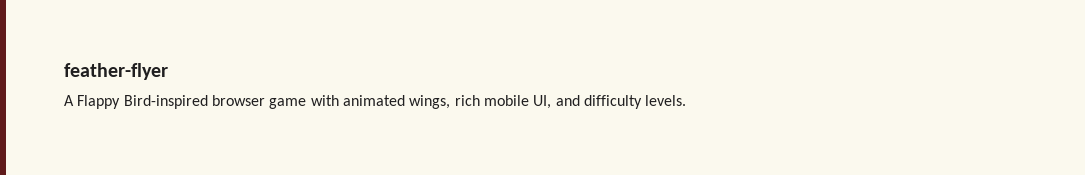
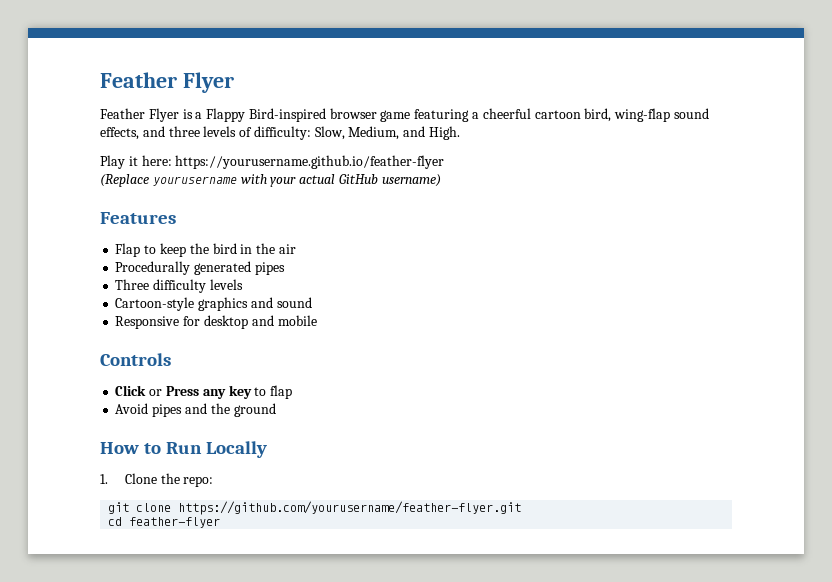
[64,63,168,80] [64,95,687,109] feather-flyer // A Flappy Bird-inspired browser game with animated wings, rich mobile UI, and difficulty levels. -> [100,72,234,93] [100,108,709,122] [100,126,461,140] [100,155,445,169] [100,174,441,187] [100,212,176,224] [115,243,296,257] [115,261,285,275] [115,279,243,293] [115,297,312,311] [115,315,317,329] [100,353,171,366] [115,385,293,399] [115,403,276,417] [100,441,268,458] [100,473,214,487] [108,501,522,515] [108,517,221,528] Feather Flyer // Feather Flyer is a Flappy Bird-inspired browser game featuring a cheerful cartoon bird, wing-flap sound effects, and three levels of difficulty: Slow, Medium, and High. // Play it here: https://yourusername.github.io/feather-flyer // (Replace yourusername with your actual GitHub username) // Features // Flap to keep the bird in the air // Procedurally generated pipes // Three difficulty levels // Cartoon-style graphics and sound // Responsive for desktop and mobile // Controls // Click or Press any key to flap // Avoid pipes and the ground // How to Run Locally // 1. Clone the repo: // git clone https://github.com/yourusername/feather-flyer.git // cd feather-flyer

